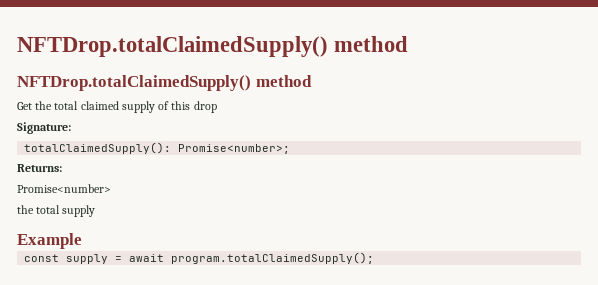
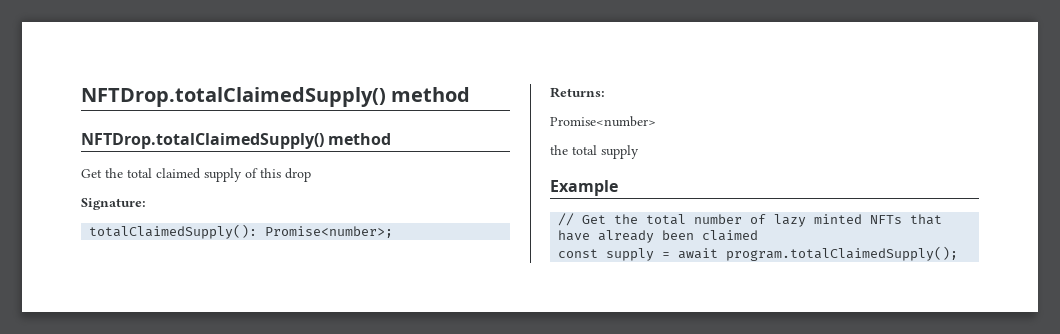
(82, 241) none -> [558,213,943,227] [558,230,759,243] // // Get the total number of lazy minted NFTs that have already been claimed

